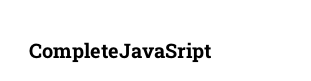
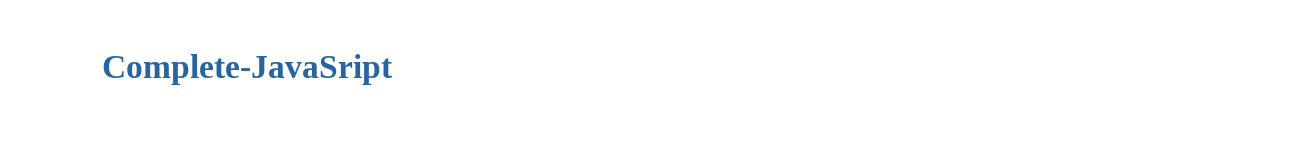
[29,42,211,63] CompleteJavaSript -> [102,54,393,85] Complete-JavaSript

